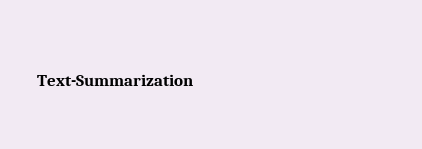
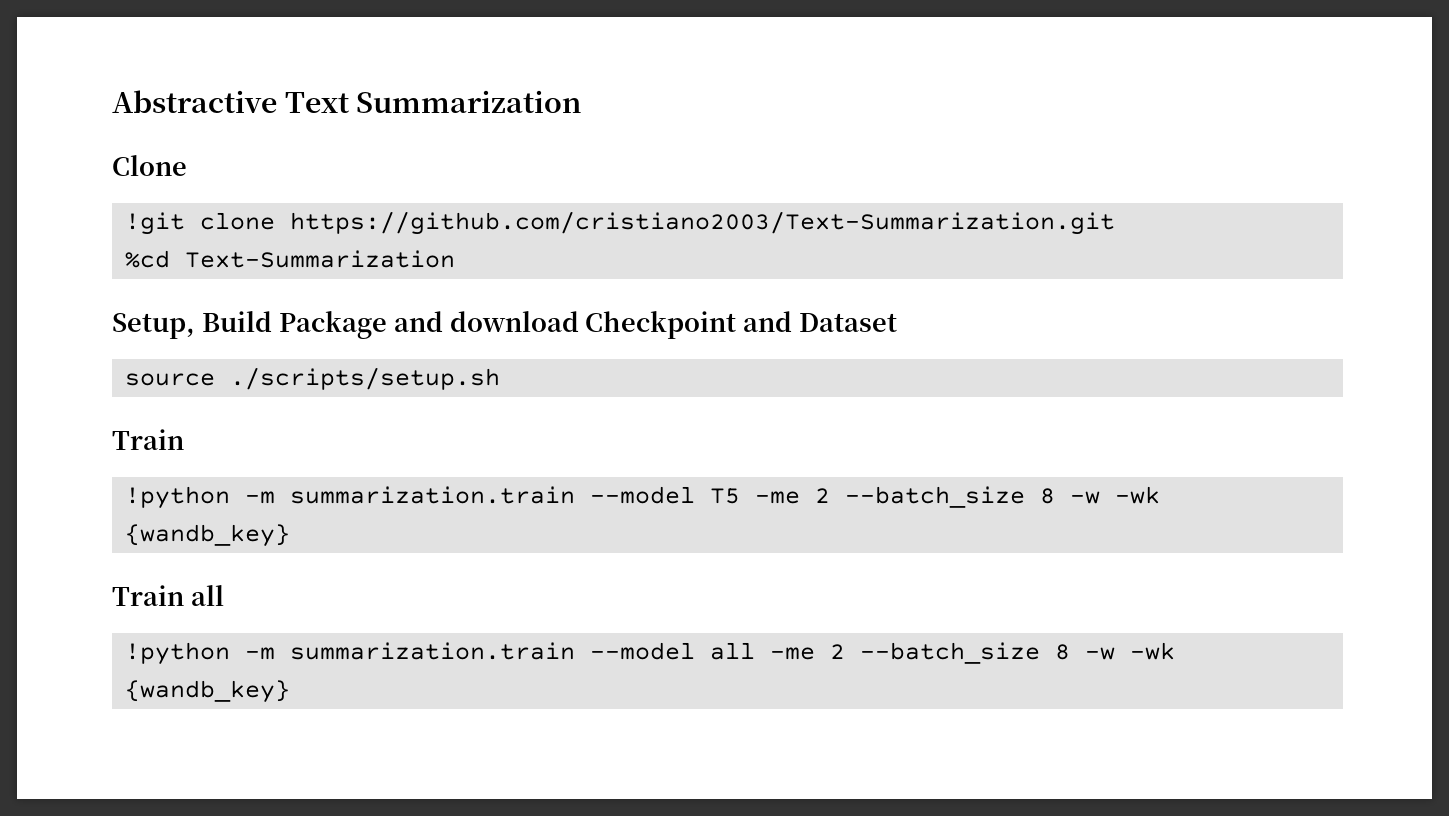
[37,74,193,86] Text-Summarization -> [112,90,583,113] [112,155,187,176] [124,211,1115,235] [124,250,455,268] [112,311,898,339] [124,367,500,390] [112,429,184,450] [124,486,1160,509] [124,524,290,547] [112,585,224,606] [124,642,1175,665] [124,680,290,703] Abstractive Text Summarization // Clone // !git clone https://github.com/cristiano2003/Text-Summarization.git // %cd Text-Summarization // Setup, Build Package and download Checkpoint and Dataset // source ./scripts/setup.sh // Train // !python -m summarization.train --model T5 -me 2 --batch_size 8 -w -wk {wandb_key} // Train all // !python -m summarization.train --model all -me 2 --batch_size 8 -w -wk {wandb_key}

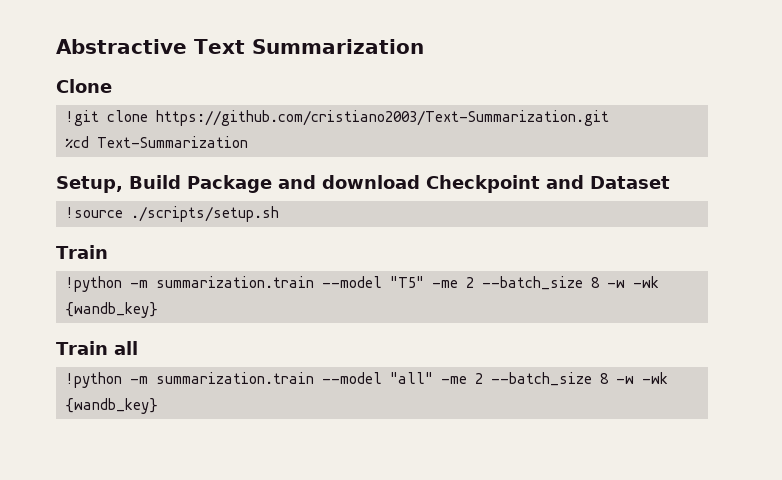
[124,373,215,386] source -> [65,207,123,218] !source
[709,488,740,504] T5 -> [390,276,424,288] "T5"
[709,642,755,660] all -> [390,372,433,384] "all"

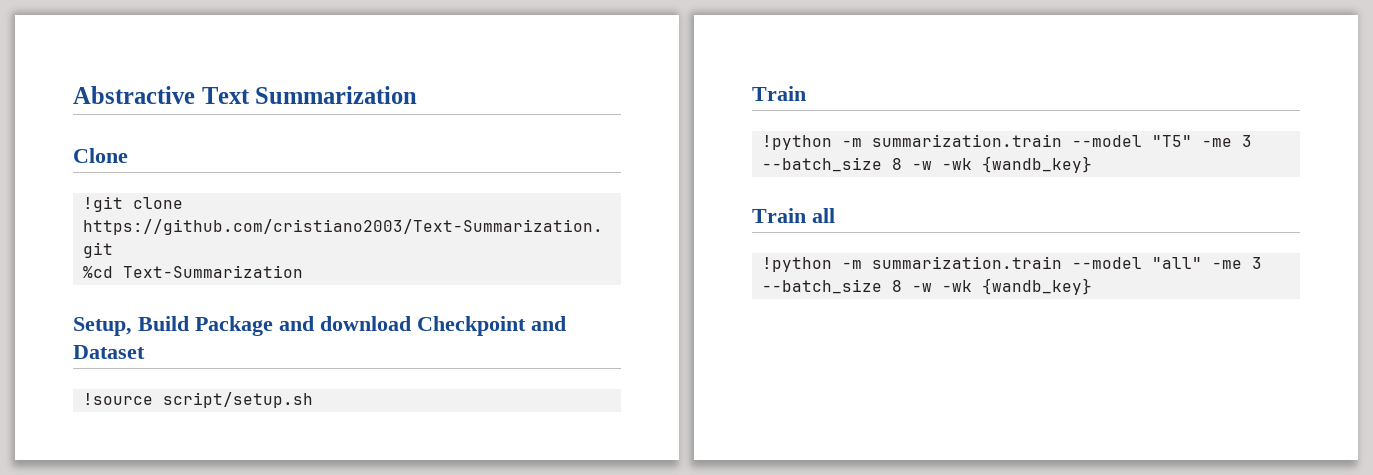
[131,206,279,222] ./scripts/setup.sh -> [162,392,313,408] script/setup.sh
[466,277,474,288] 2 -> [1241,135,1252,147] 3
[475,373,483,384] 2 -> [1251,257,1262,269] 3

